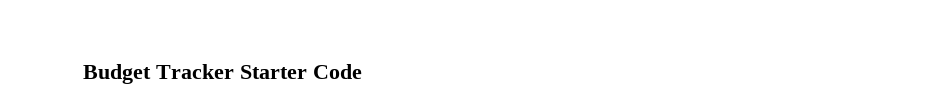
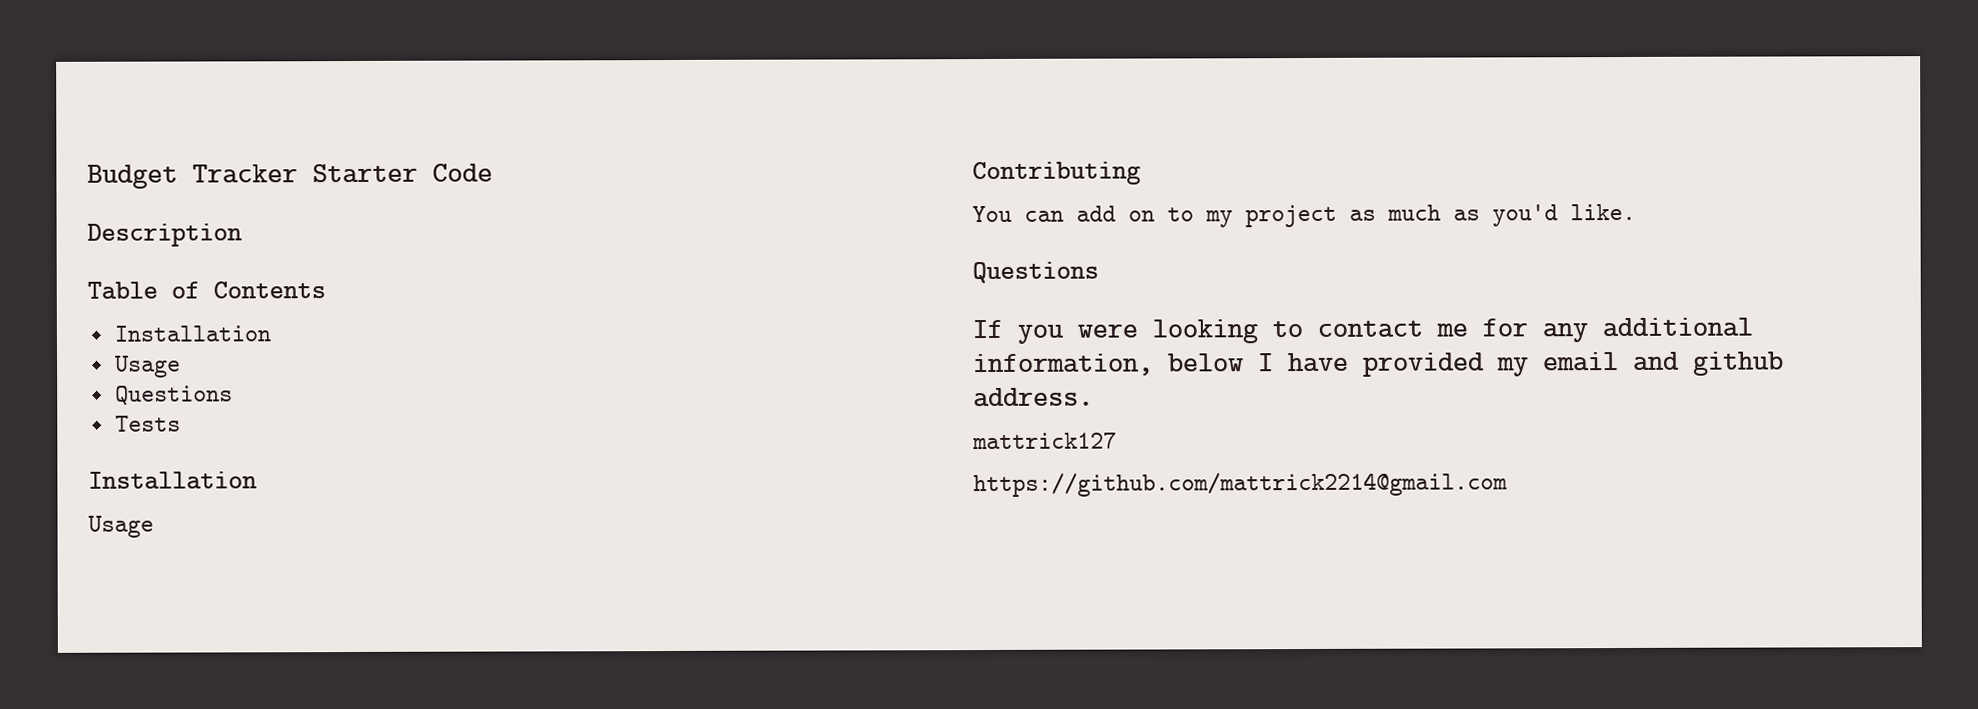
(362, 71) none -> [87,223,243,247] [87,281,326,300] [113,325,271,342] [113,355,181,378] [114,385,233,406] [114,415,181,432] [88,471,258,490] [88,515,154,538] [972,161,1141,186] [972,203,1636,228] [972,261,1099,284] [972,317,1753,344] [972,351,1784,377] [973,387,1094,408] [972,432,1117,450] [973,471,1508,498] // Description // Table of Contents // Installation // Usage // Questions // Tests // Installation // Usage // Contributing // You can add on to my project as much as you'd like. // Questions // If you were looking to contact me for any additional information, below I have provided my email and github address. // mattrick127 // https://github.com/mattrick2214@gmail.com

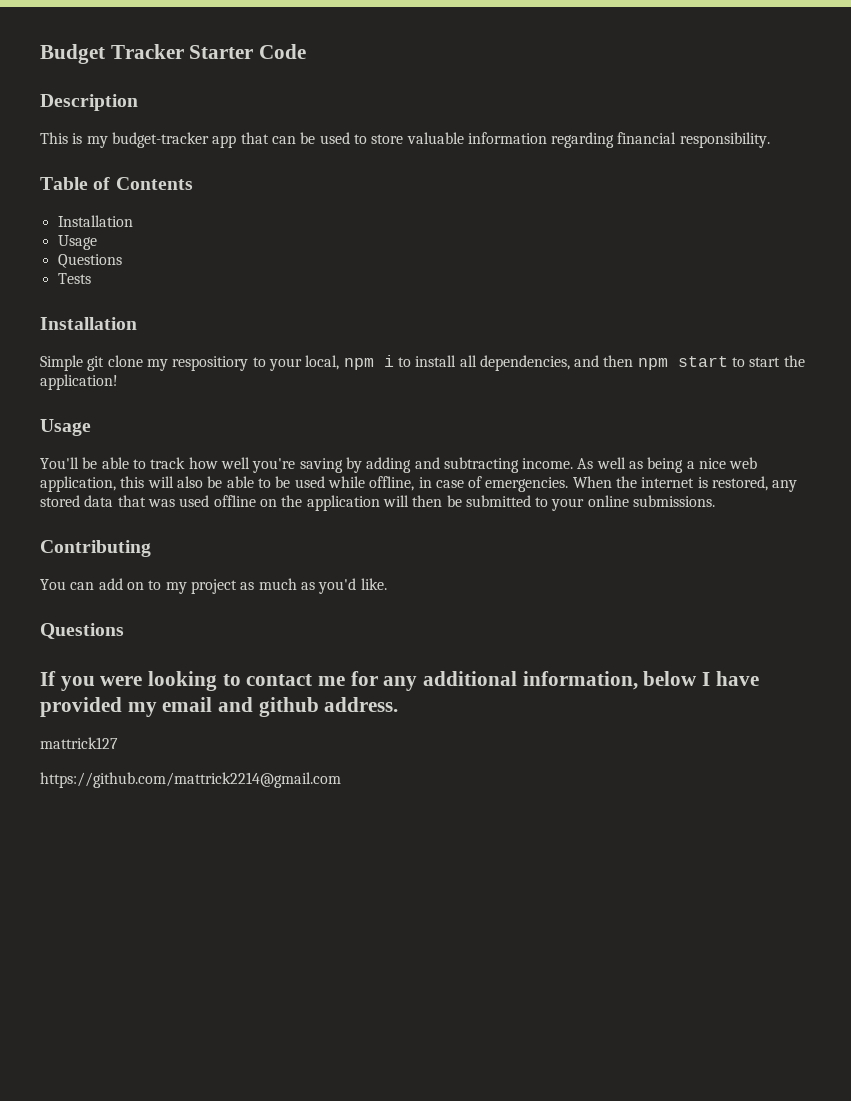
(243, 235) none -> [40,132,770,148] // This is my budget-tracker app that can be used to store valuable information regarding financial responsibility.
[88,515,154,538] Usage -> [40,355,805,371] [40,374,118,390] [40,419,91,436] [40,457,758,473] [40,476,798,492] [40,495,716,511] Simple git clone my respositiory to your local, npm i to install all dependencies, and then npm start to start the application! // Usage // You'll be able to track how well you're saving by adding and subtracting income. As well as being a nice web application, this will also be able to be used while offline, in case of emergencies. When the internet is restored, any stored data that was used offline on the application will then be submitted to your online submissions.

